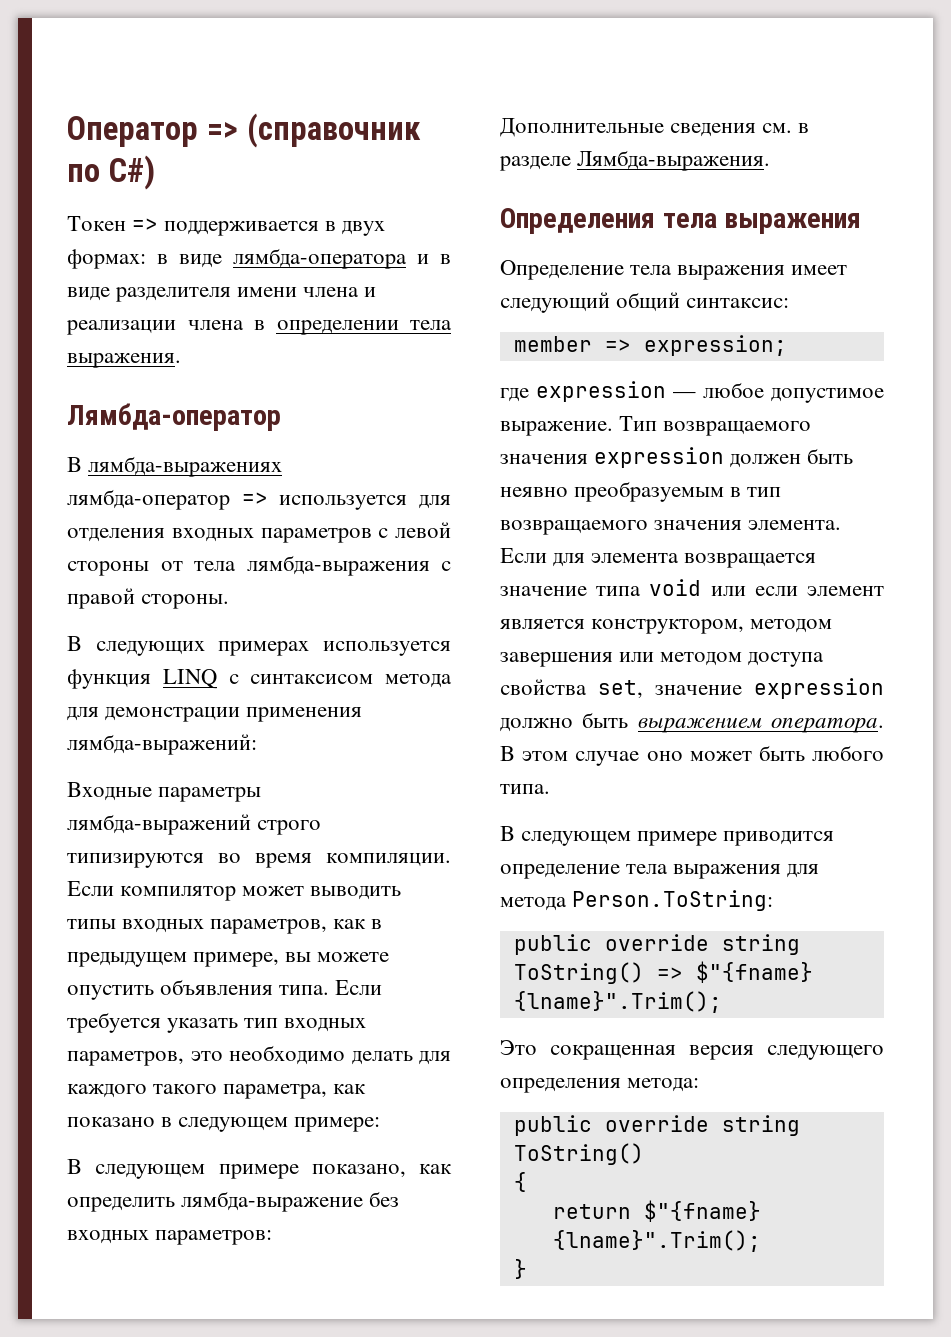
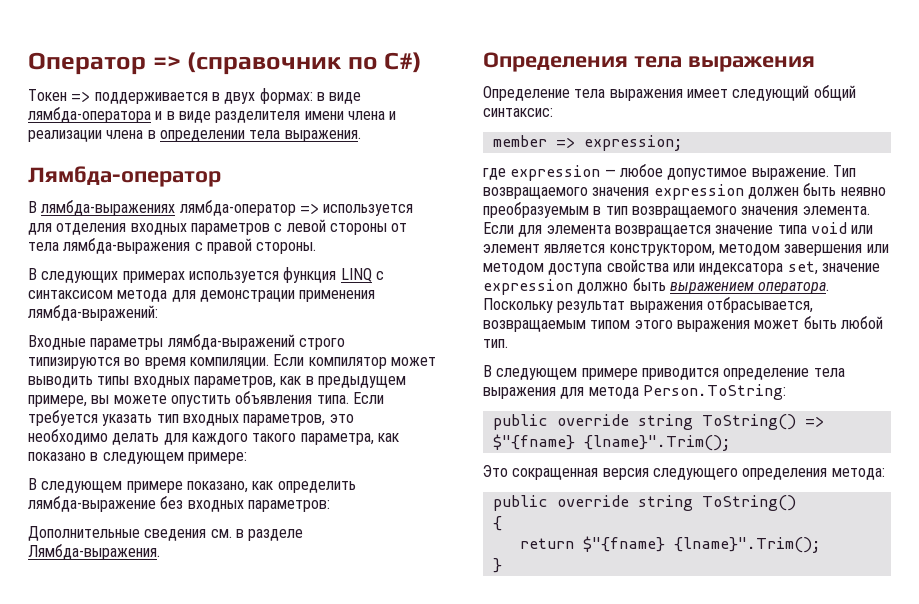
[754,586,798,596] если -> (874, 229) none
(587, 687) none -> [672,263,784,275] или индексатора
[500,745,884,766] [500,784,550,794] В этом случае оно может быть любого типа. -> [483,297,813,313] [483,316,883,332] [483,339,508,348] Поскольку результат выражения отбрасывается, возвращаемым типом этого выражения может быть любой тип.

